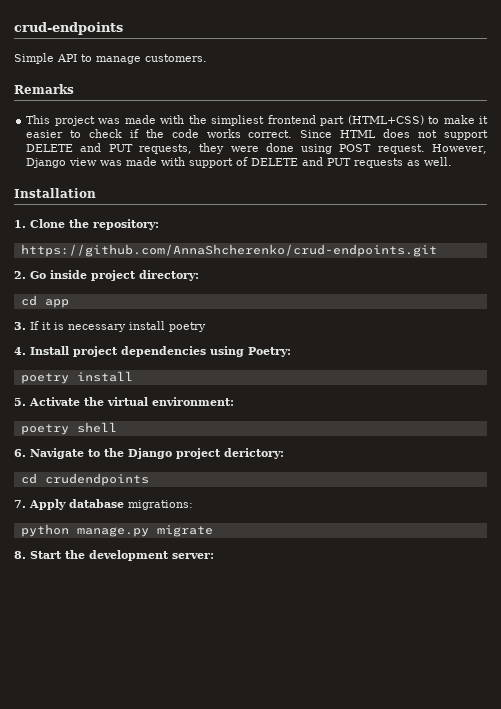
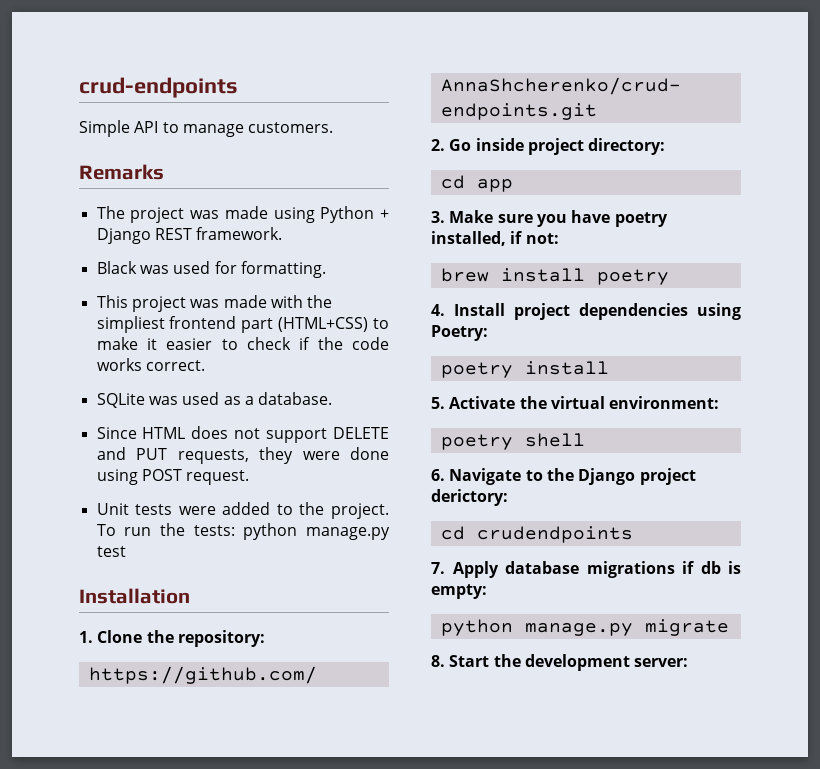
(74, 89) none -> [96,206,389,223] [96,227,283,244] [96,261,326,278] // The project was made using Python + Django REST framework. // Black was used for formatting.
(293, 134) none -> [96,392,333,408] // SQLite was used as a database. //
[432,144,488,154] [26,157,453,168] However, Django view was made with support of DELETE and PUT requests as well. -> [96,502,389,519] [96,523,390,540] [96,546,126,557] // Unit tests were added to the project. To run the tests: python manage.py test
[30,321,126,332] If it is necessary -> [449,210,668,227] [431,231,559,246] [440,268,489,282] Make sure you have poetry installed, if not: // brew
[128,500,193,510] migrations: -> [586,561,741,578] [431,584,487,599] migrations if db is empty:

